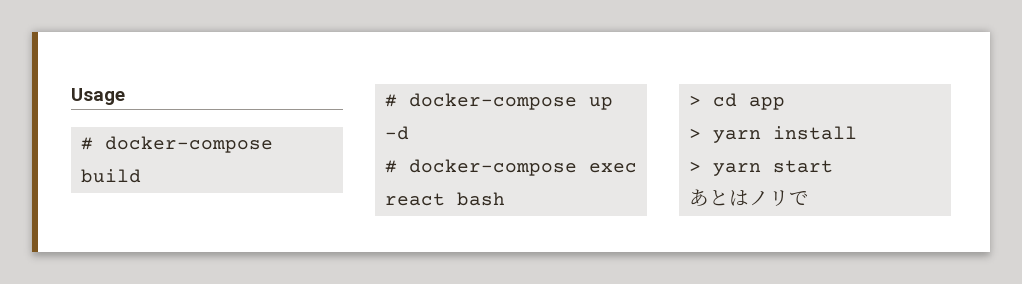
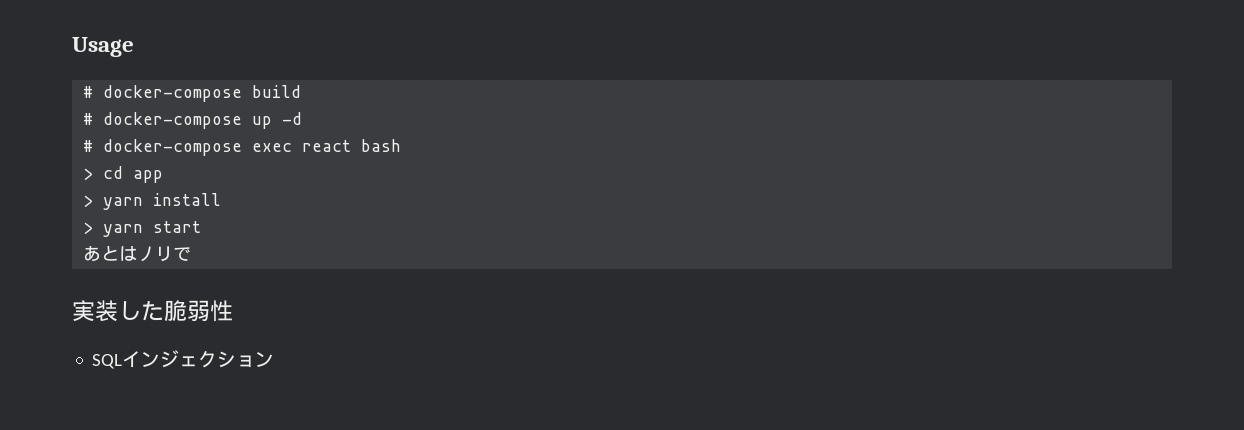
(809, 198) none -> [72,300,233,322] [92,350,275,369] // 実装した脆弱性 // SQLインジェクション

